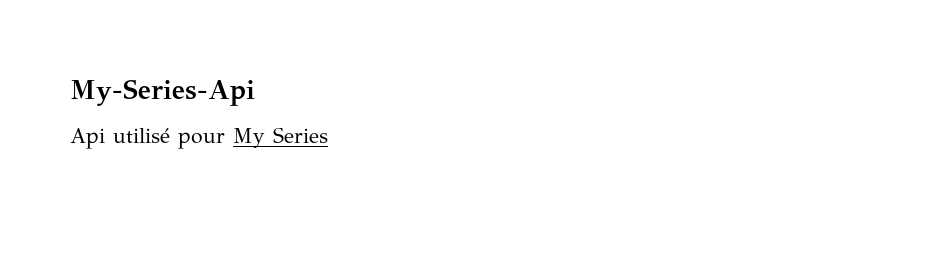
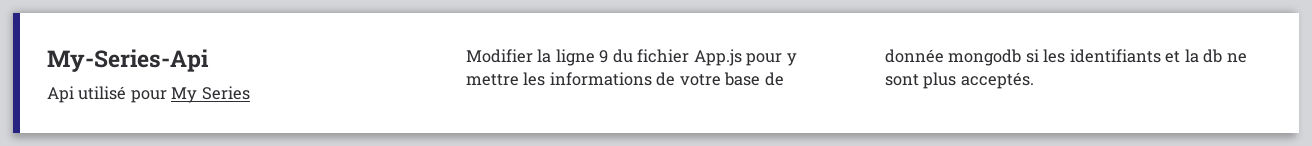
(328, 135) none -> [466,49,797,66] [466,72,784,86] [885,49,1247,66] [885,72,1034,89] // Modifier la ligne 9 du fichier App.js pour y mettre les informations de votre base de donnée mongodb si les identifiants et la db ne sont plus acceptés.

